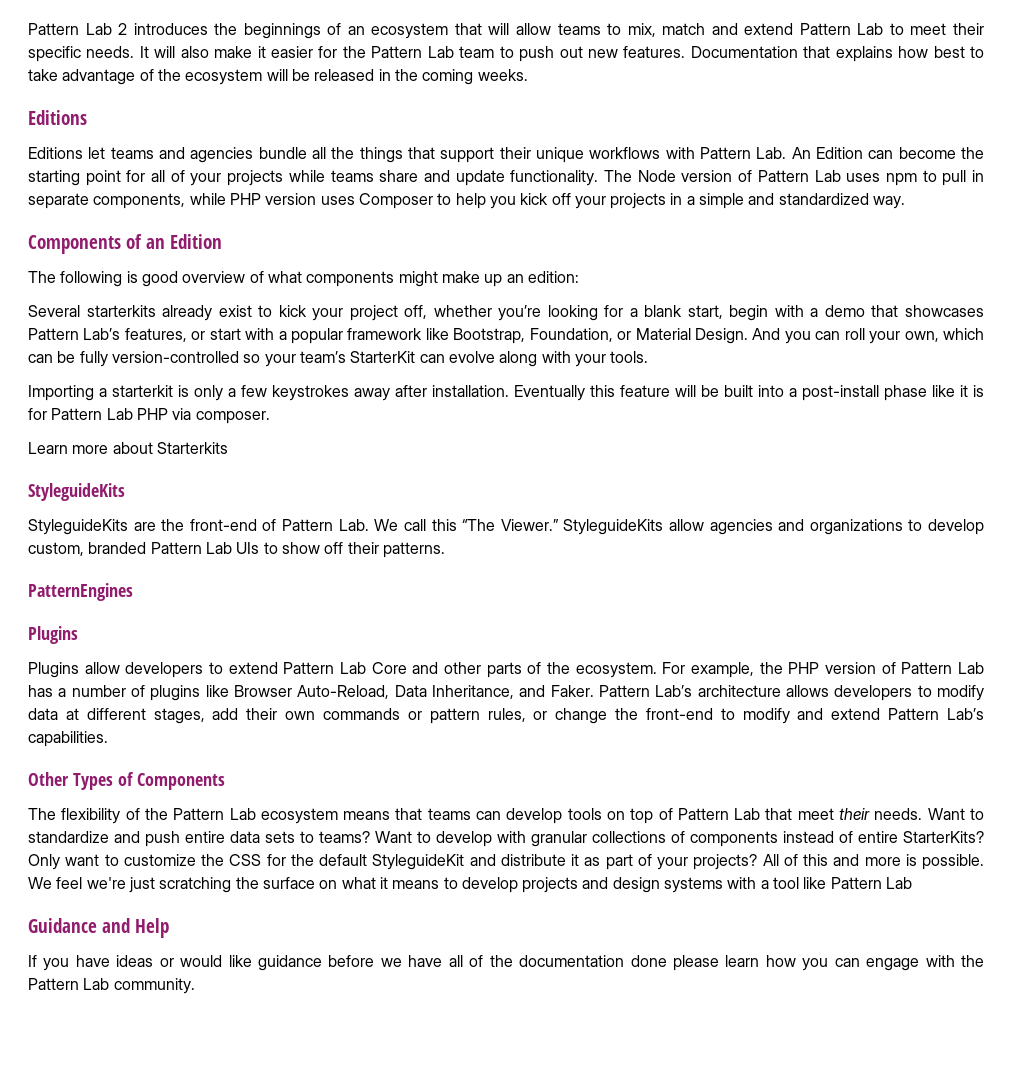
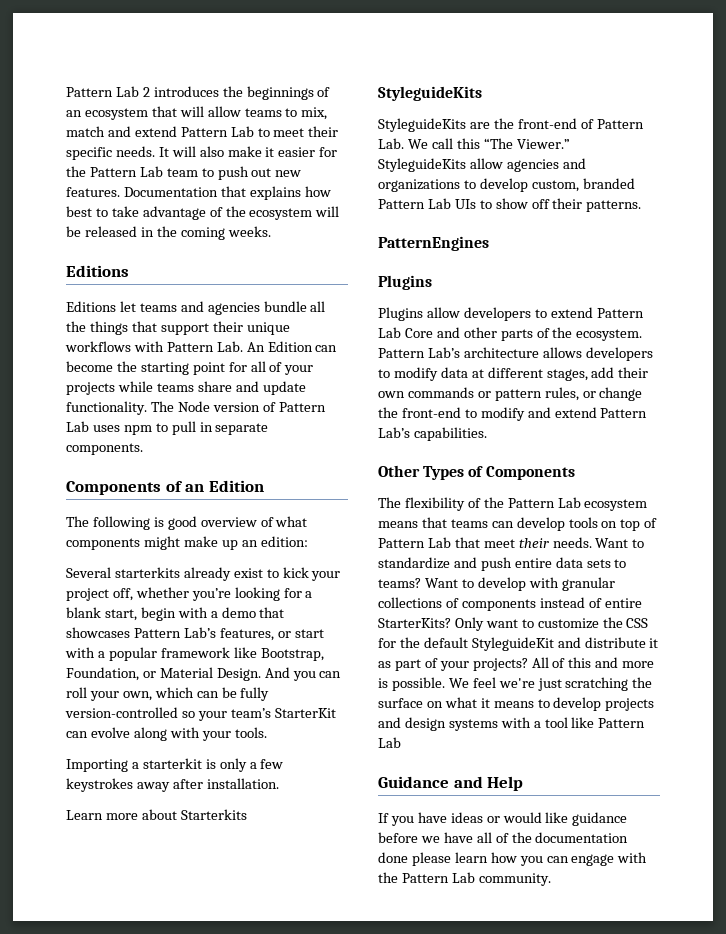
[93,193,906,209] components, while PHP version uses Composer to help you kick off your projects in a simple and standardized way. -> [66,443,143,455] components.
[514,385,984,401] [28,408,270,424] Eventually this feature will be built into a post-install phase like it is for Pattern Lab PHP via composer. -> (279, 783) none
[662,662,984,678] [28,685,594,701] For example, the PHP version of Pattern Lab has a number of plugins like Browser Auto-Reload, Data Inheritance, and Faker. -> (643, 335) none

